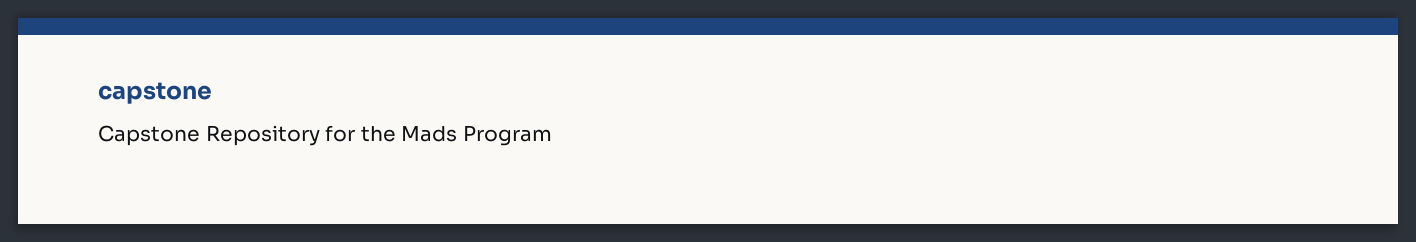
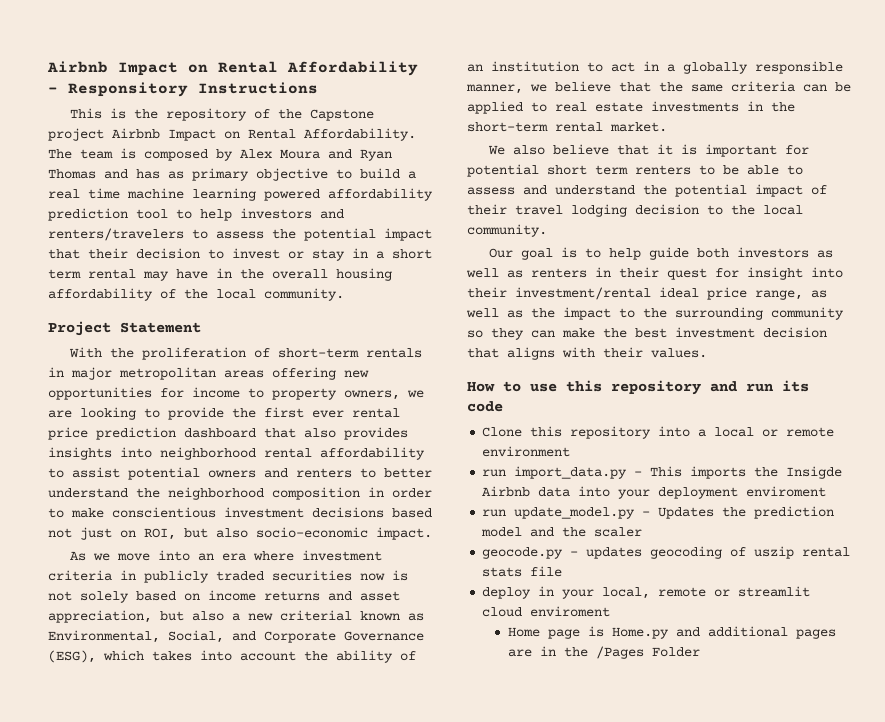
[98,82,212,104] [98,125,552,146] capstone // Capstone Repository for the Mads Program -> [47,61,418,76] [48,82,318,97] [70,108,375,121] [48,128,416,141] [48,148,392,161] [48,168,416,181] [48,188,433,201] [48,208,344,221] [48,228,432,241] [48,248,432,261] [48,268,392,281] [48,288,344,301] [48,321,201,336] [69,347,423,360] [48,367,369,380] [48,387,424,400] [48,407,400,420] [48,427,408,440] [48,447,425,460] [48,467,432,480] [48,487,432,500] [48,507,432,518] [48,527,432,540] [70,550,383,561] [48,570,408,583] [48,590,400,603] [48,610,424,623] [48,630,424,643] [48,650,416,663] [467,61,843,74] [466,81,851,94] [467,101,795,114] [467,122,667,132] [488,144,810,157] [467,164,803,177] [467,184,827,197] [467,204,803,217] [467,224,547,237] [489,247,834,260] [466,267,843,280] [467,287,827,300] [466,307,844,320] [467,327,827,340] [467,347,707,360] [467,380,809,395] [467,401,503,412] [482,426,835,439] [482,446,571,457] [482,466,843,479] [482,486,827,499] [482,506,835,519] [481,527,643,537] [482,546,851,559] [482,566,563,577] [482,586,811,599] [482,606,611,617] [507,626,836,639] [507,646,700,659] Airbnb Impact on Rental Affordability - Responsitory Instructions // This is the repository of the Capstone project Airbnb Impact on Rental Affordability. The team is composed by Alex Moura and Ryan Thomas and has as primary objective to build a real time machine learning powered affordability prediction tool to help investors and renters/travelers to assess the potential impact that their decision to invest or stay in a short term rental may have in the overall housing affordability of the local community. // Project Statement // With the proliferation of short-term rentals in major metropolitan areas offering new opportunities for income to property owners, we are looking to provide the first ever rental price prediction dashboard that also provides insights into neighborhood rental affordability to assist potential owners and renters to better understand the neighborhood composition in order to make conscientious investment decisions based not just on ROI, but also socio-economic impact. // As we move into an era where investment criteria in publicly traded securities now is not solely based on income returns and asset appreciation, but also a new criterial known as Environmental, Social, and Corporate Governance (ESG), which takes into account the ability of an institution to act in a globally responsible manner, we believe that the same criteria can be applied to real estate investments in the short-term rental market. // We also believe that it is important for potential short term renters to be able to assess and understand the potential impact of their travel lodging decision to the local community. // Our goal is to help guide both investors as well as renters in their quest for insight into their investment/rental ideal price range, as well as the impact to the surrounding community so they can make the best investment decision that aligns with their values. // How to use this repository and run its code // Clone this repository into a local or remote environment // run import_data.py - This imports the Insigde Airbnb data into your deployment enviroment // run update_model.py - Updates the prediction model and the scaler // geocode.py - updates geocoding of uszip rental stats file // deploy in your local, remote or streamlit cloud enviroment // Home page is Home.py and additional pages are in the /Pages Folder

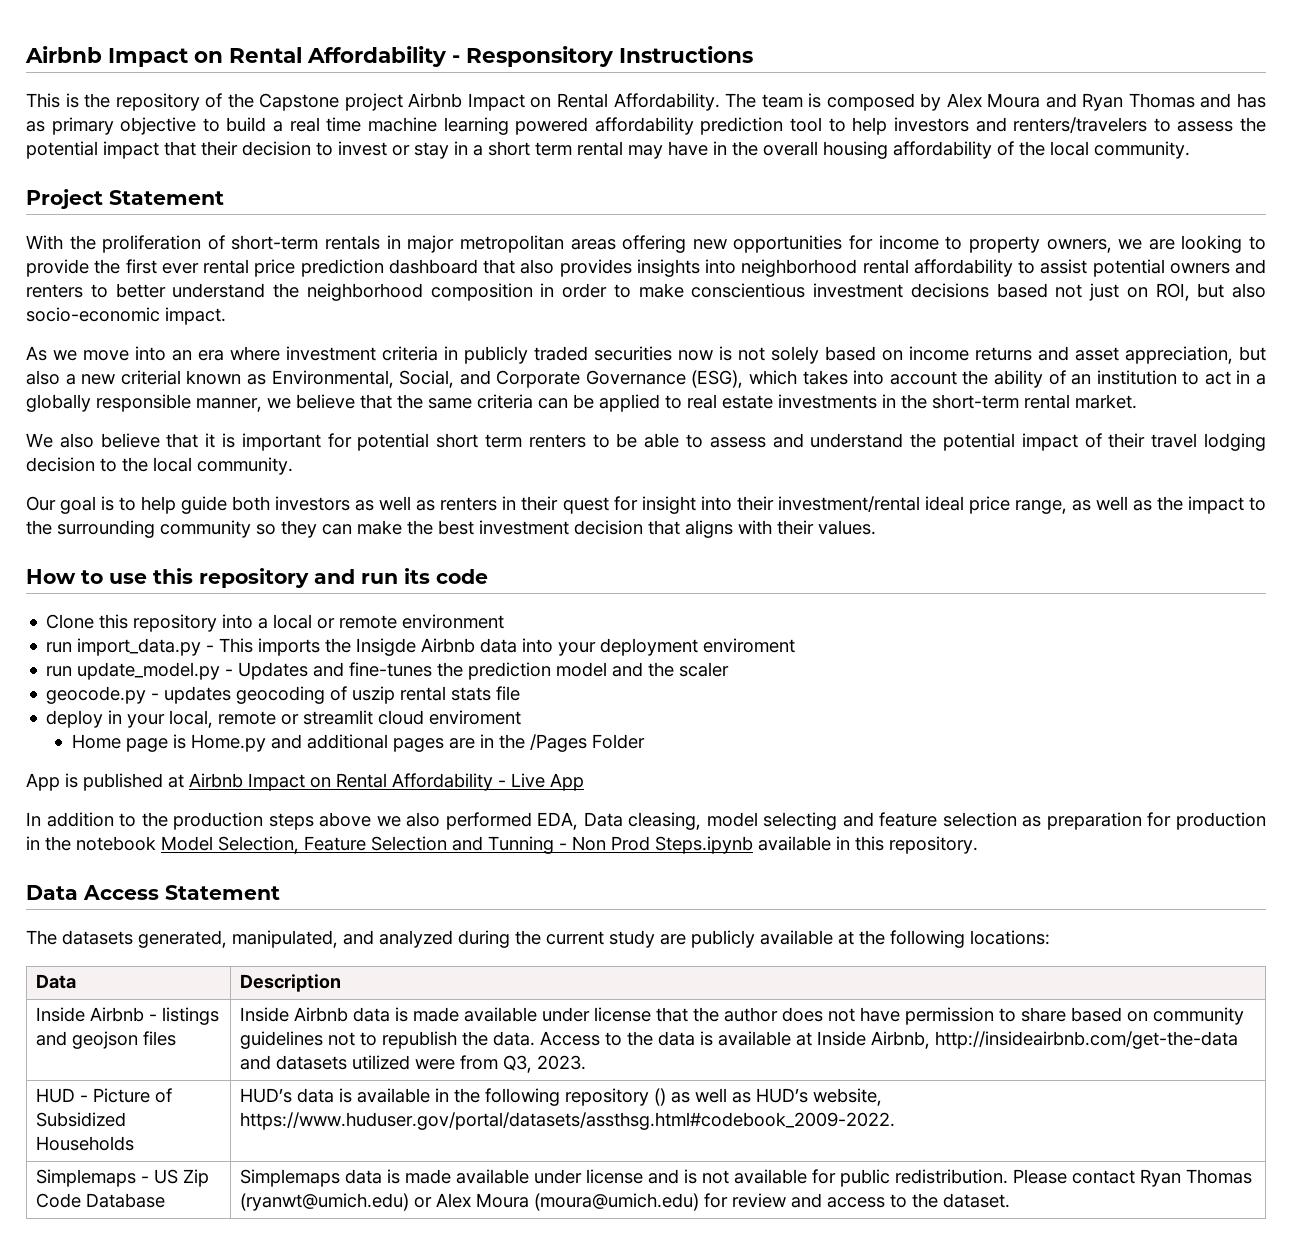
(715, 513) none -> [313,662,433,677] and fine-tunes
(700, 652) none -> [26,773,584,791] [26,812,1266,830] [26,836,978,854] [26,885,280,900] [26,930,1050,948] [35,974,76,989] [239,974,341,992] [35,1007,219,1025] [35,1031,176,1049] [239,1007,1244,1025] [239,1031,1238,1049] [239,1055,586,1073] [35,1088,172,1103] [35,1112,126,1127] [35,1136,134,1151] [239,1088,882,1106] [239,1112,895,1130] [35,1169,209,1187] [35,1193,165,1208] [239,1169,1252,1187] [239,1193,1010,1211] // App is published at Airbnb Impact on Rental Affordability - Live App // In addition to the production steps above we also performed EDA, Data cleasing, model selecting and feature selection as preparation for production in the notebook Model Selection, Feature Selection and Tunning - Non Prod Steps.ipynb available in this repository. // Data Access Statement // The datasets generated, manipulated, and analyzed during the current study are publicly available at the following locations: // Data | Description // Inside Airbnb - listings and geojson files | Inside Airbnb data is made available under license that the author does not have permission to share based on community guidelines not to republish the data. Access to the data is available at Inside Airbnb, http://insideairbnb.com/get-the-data and datasets utilized were from Q3, 2023. // HUD - Picture of Subsidized Households | HUD’s data is available in the following repository () as well as HUD’s website, https://www.huduser.gov/portal/datasets/assthsg.html#codebook_2009-2022. // Simplemaps - US Zip Code Database | Simplemaps data is made available under license and is not available for public redistribution. Please contact Ryan Thomas (ryanwt@umich.edu) or Alex Moura (moura@umich.edu) for review and access to the dataset.

